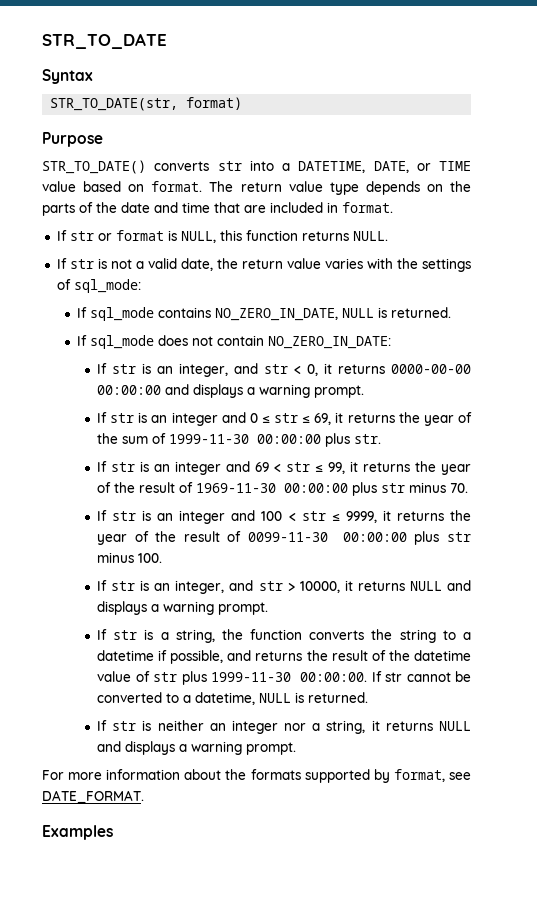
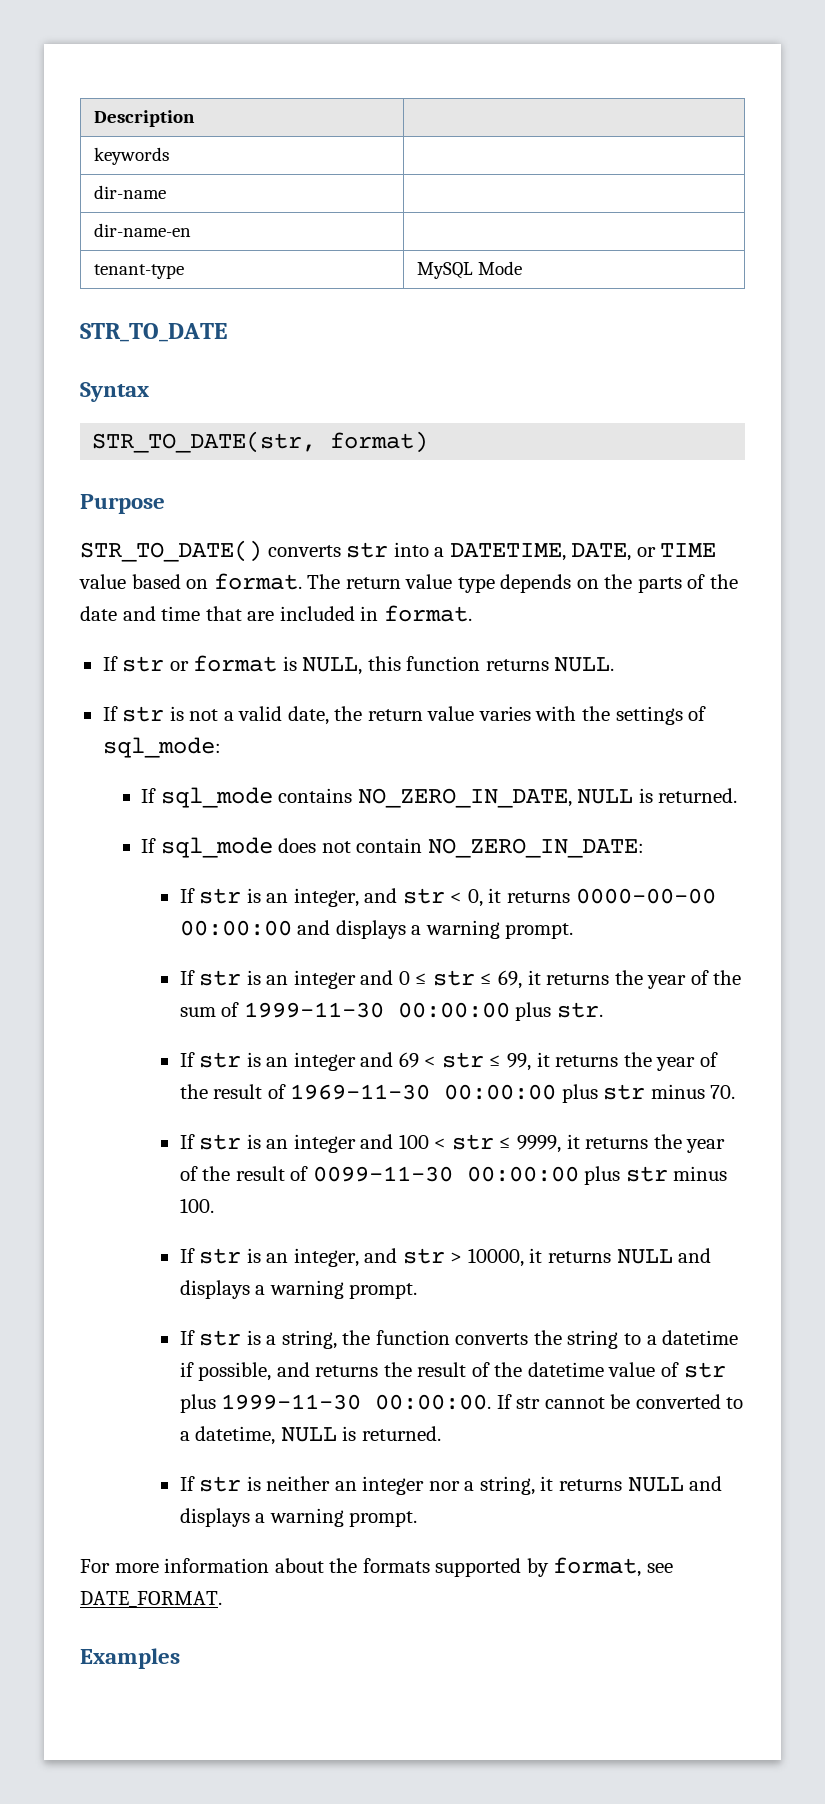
(42, 41) none -> [93,110,195,127] [93,147,169,165] [93,185,166,199] [93,223,191,237] [93,264,184,279] [416,261,522,279] Description | // keywords | // dir-name | // dir-name-en | // tenant-type | MySQL Mode //

